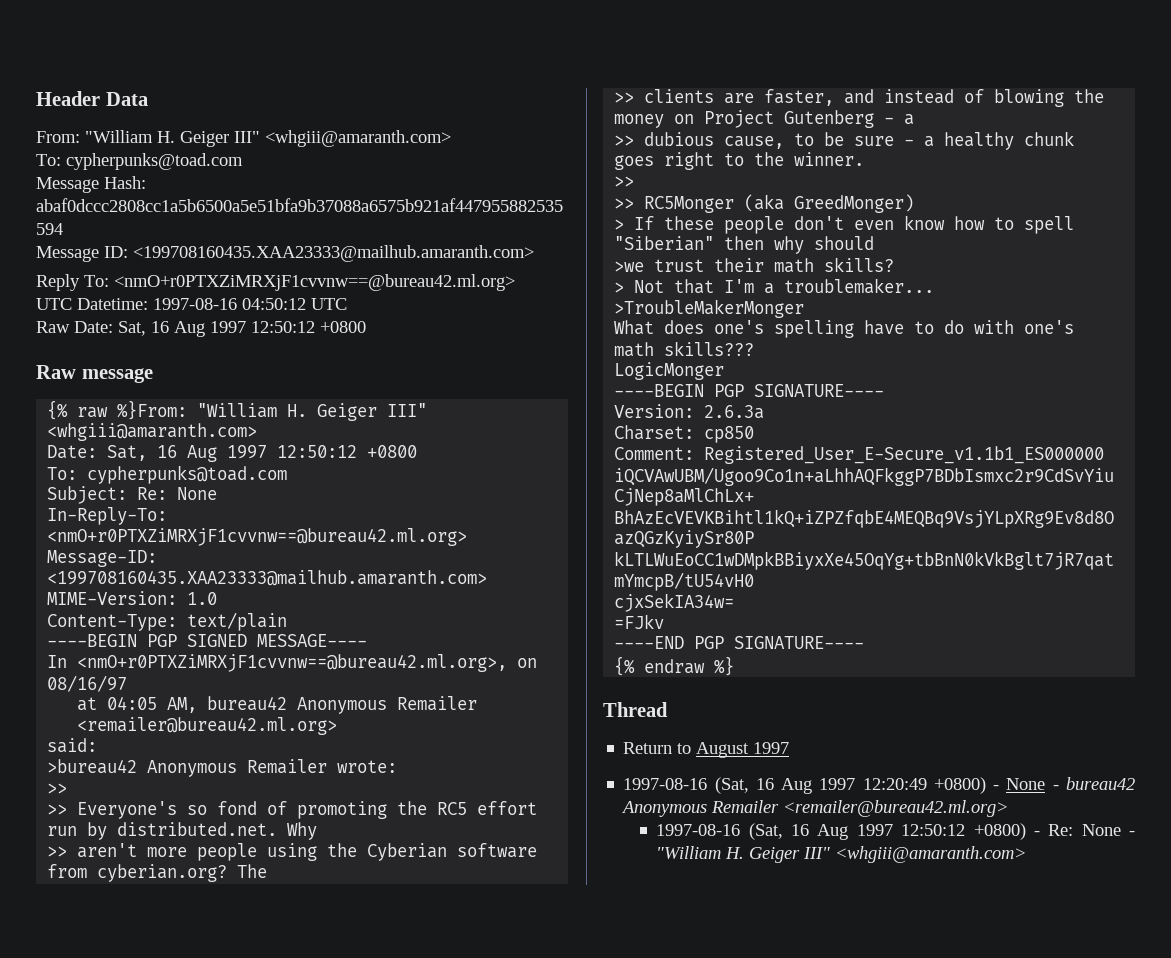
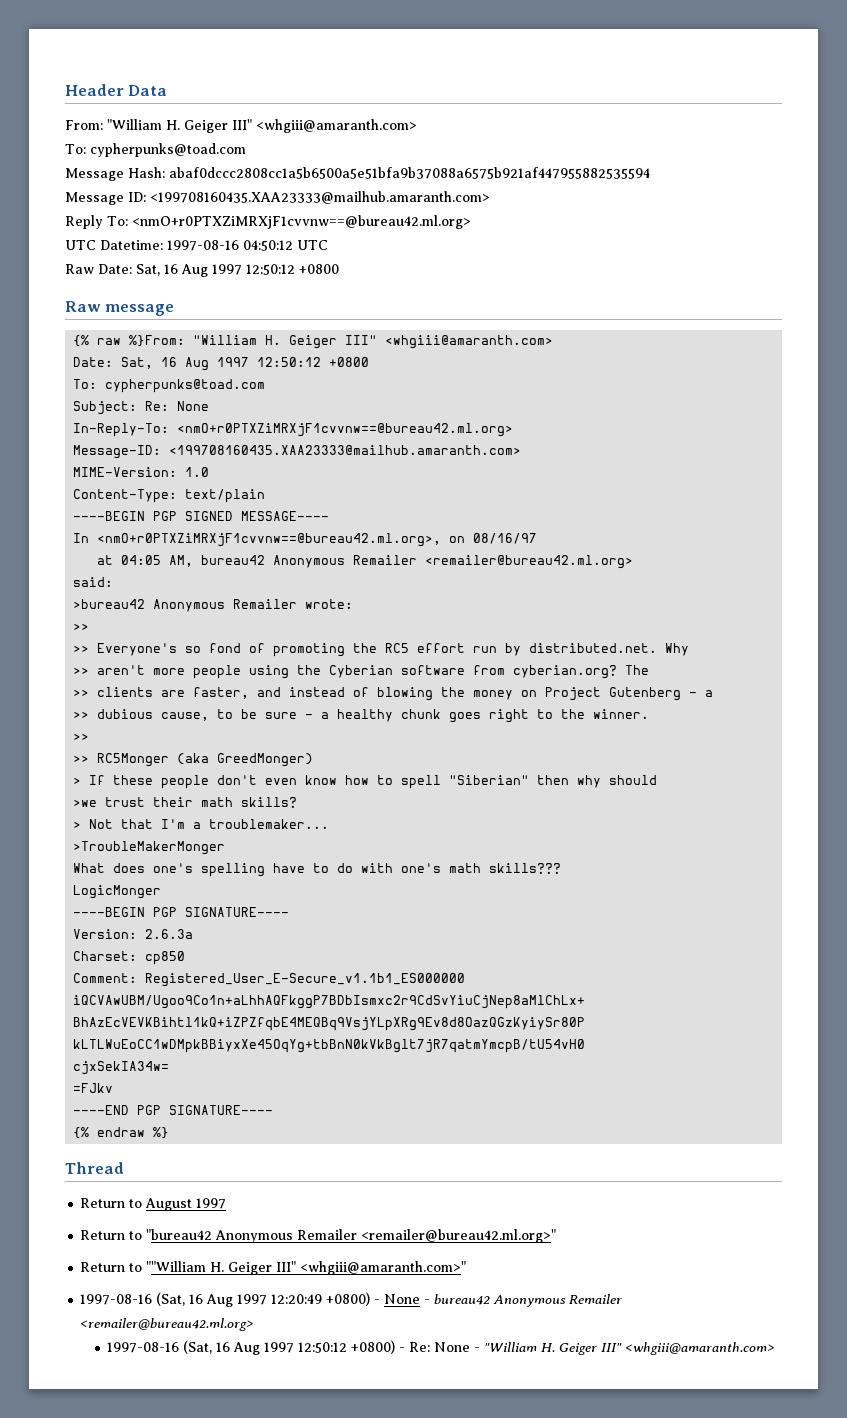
(790, 748) none -> [80,1229,557,1243] [80,1261,467,1275] // Return to "bureau42 Anonymous Remailer <remailer@bureau42.ml.org>" // Return to ""William H. Geiger III" <whgiii@amaranth.com>"

